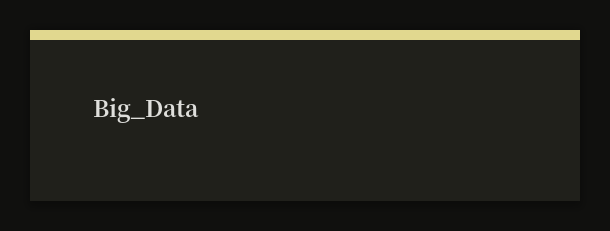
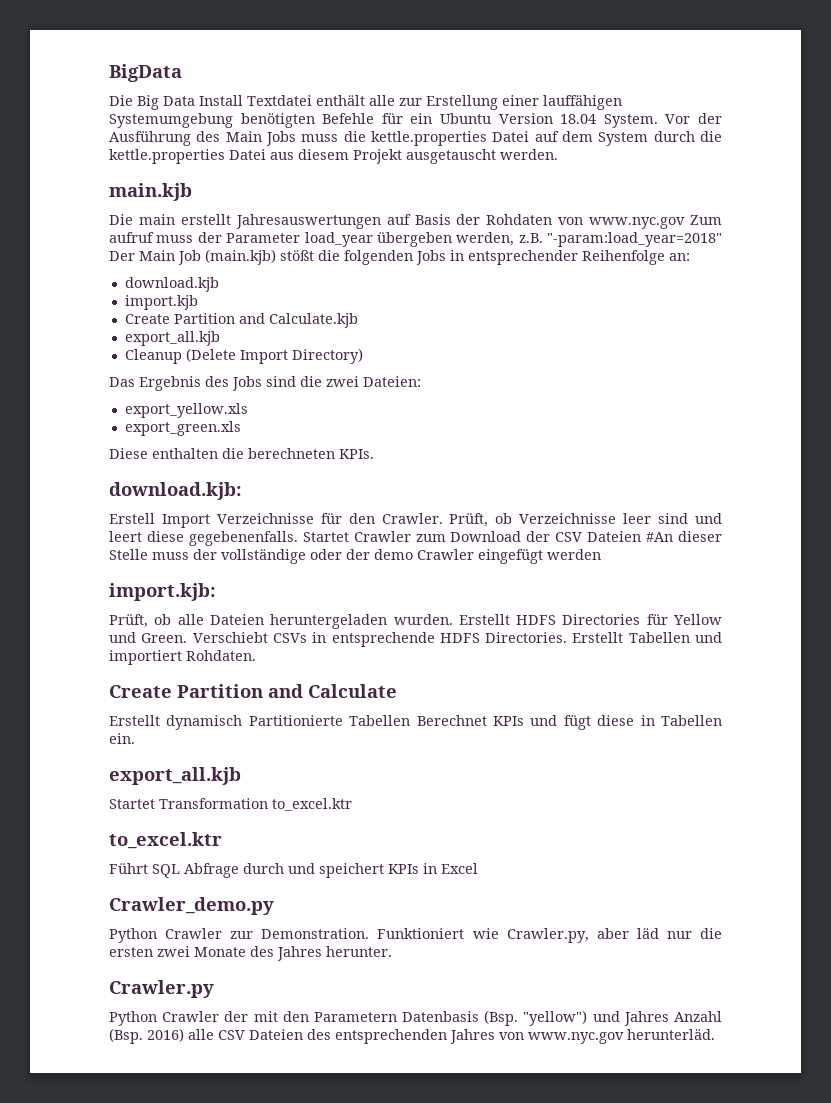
[93,98,199,123] Big_Data -> [109,64,182,82] [109,95,622,110] [109,113,723,128] [109,131,722,146] [109,149,558,164] [109,183,192,201] [109,214,722,229] [109,232,722,247] [109,249,690,265] [124,277,219,292] [124,295,198,310] [124,313,358,328] [124,331,220,346] [124,348,363,364] [109,376,421,391] [124,403,248,418] [124,421,241,436] [109,448,374,459] [109,482,242,500] [109,513,722,528] [109,531,722,546] [109,549,601,564] [109,583,216,601] [109,614,722,629] [109,632,722,647] [109,650,256,665] [109,684,397,698] [109,715,722,730] [109,733,135,744] [109,767,241,785] [109,798,352,811] [109,832,222,849] [109,863,478,878] [109,897,274,915] [109,928,723,943] [109,946,392,961] [109,980,214,998] [109,1010,722,1026] [109,1028,715,1044] BigData // Die Big Data Install Textdatei enthält alle zur Erstellung einer lauffähigen Systemumgebung benötigten Befehle für ein Ubuntu Version 18.04 System. Vor der Ausführung des Main Jobs muss die kettle.properties Datei auf dem System durch die kettle.properties Datei aus diesem Projekt ausgetauscht werden. // main.kjb // Die main erstellt Jahresauswertungen auf Basis der Rohdaten von www.nyc.gov Zum aufruf muss der Parameter load_year übergeben werden, z.B. "-param:load_year=2018" Der Main Job (main.kjb) stößt die folgenden Jobs in entsprechender Reihenfolge an: // download.kjb // import.kjb // Create Partition and Calculate.kjb // export_all.kjb // Cleanup (Delete Import Directory) // Das Ergebnis des Jobs sind die zwei Dateien: // export_yellow.xls // export_green.xls // Diese enthalten die berechneten KPIs. // download.kjb: // Erstell Import Verzeichnisse für den Crawler. Prüft, ob Verzeichnisse leer sind und leert diese gegebenenfalls. Startet Crawler zum Download der CSV Dateien #An dieser Stelle muss der vollständige oder der demo Crawler eingefügt werden // import.kjb: // Prüft, ob alle Dateien heruntergeladen wurden. Erstellt HDFS Directories für Yellow und Green. Verschiebt CSVs in entsprechende HDFS Directories. Erstellt Tabellen und importiert Rohdaten. // Create Partition and Calculate // Erstellt dynamisch Partitionierte Tabellen Berechnet KPIs und fügt diese in Tabellen ein. // export_all.kjb // Startet Transformation to_excel.ktr // to_excel.ktr // Führt SQL Abfrage durch und speichert KPIs in Excel // Crawler_demo.py // Python Crawler zur Demonstration. Funktioniert wie Crawler.py, aber läd nur die ersten zwei Monate des Jahres herunter. // Crawler.py // Python Crawler der mit den Parametern Datenbasis (Bsp. "yellow") und Jahres Anzahl (Bsp. 2016) alle CSV Dateien des entsprechenden Jahres von www.nyc.gov herunterläd.

